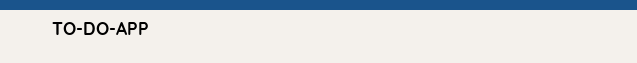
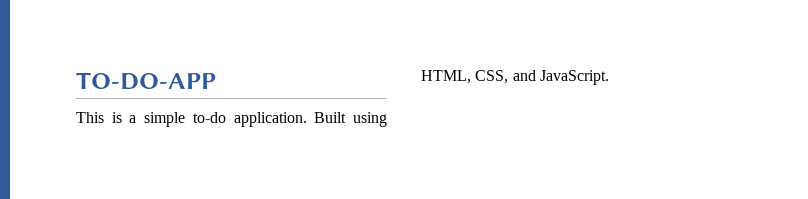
(149, 28) none -> [76,112,387,127] [421,70,609,85] // This is a simple to-do application. Built using HTML, CSS, and JavaScript.

